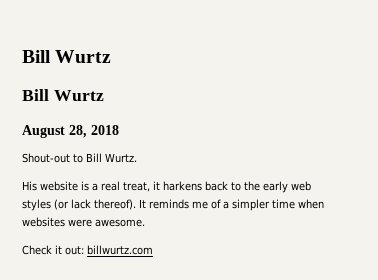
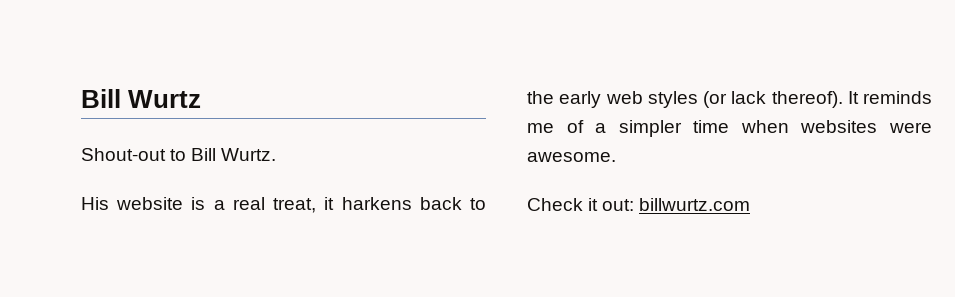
[22,50,112,63] [22,89,104,101] [22,125,119,138] Bill Wurtz // Bill Wurtz // August 28, 2018 -> [81,89,202,108] Bill Wurtz

